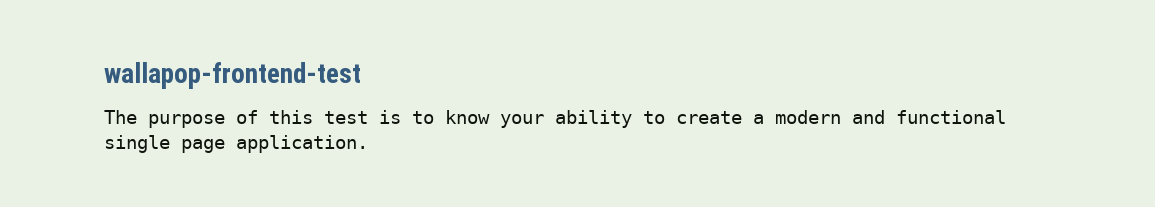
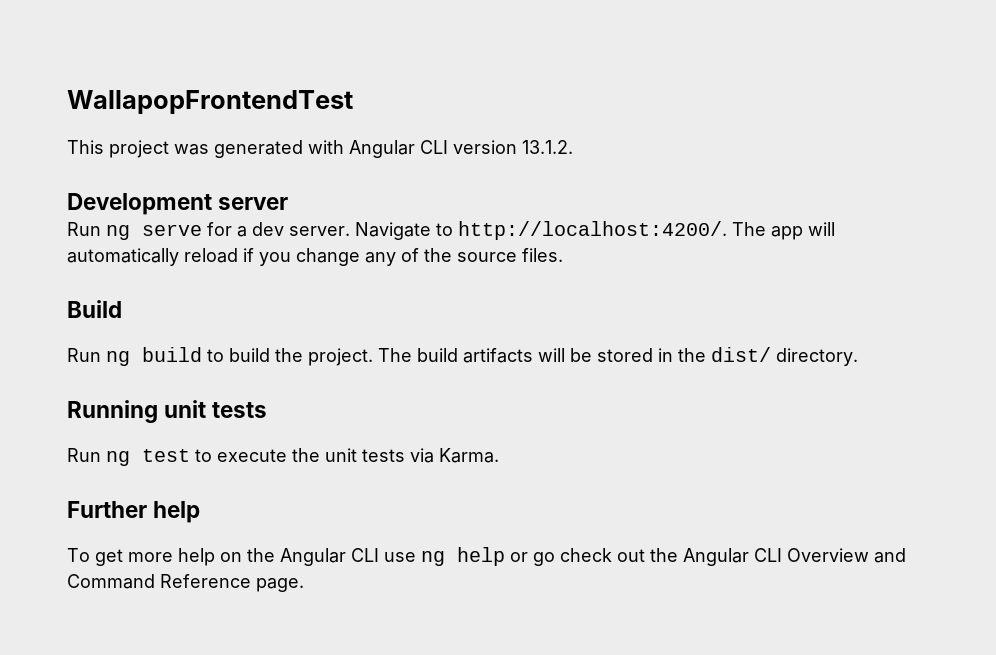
[104,62,361,89] [104,110,1006,128] [104,135,368,153] wallapop-frontend-test // The purpose of this test is to know your ability to create a modern and functional single page application. -> [67,90,353,114] [67,140,573,158] [67,193,289,215] [67,221,835,240] [67,248,563,266] [67,300,122,318] [67,347,858,366] [67,400,268,423] [67,448,499,466] [67,501,201,523] [67,547,906,566] [67,574,304,592] WallapopFrontendTest // This project was generated with Angular CLI version 13.1.2. // Development server // Run ng serve for a dev server. Navigate to http://localhost:4200/. The app will automatically reload if you change any of the source files. // Build // Run ng build to build the project. The build artifacts will be stored in the dist/ directory. // Running unit tests // Run ng test to execute the unit tests via Karma. // Further help // To get more help on the Angular CLI use ng help or go check out the Angular CLI Overview and Command Reference page.

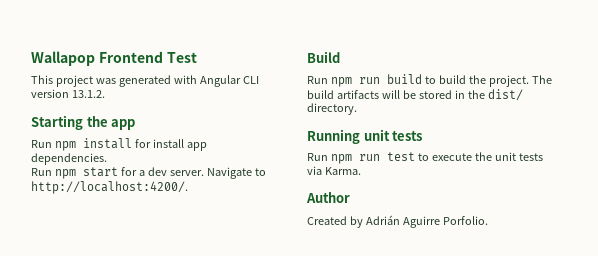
[67,90,353,114] WallapopFrontendTest -> [31,51,197,66] Wallapop Frontend Test
[67,193,289,215] [67,222,202,240] Development server // Run ng serve -> [31,115,136,130] [31,138,207,151] [31,153,107,165] [31,167,118,179] Starting the app // Run npm install for install app dependencies. // Run npm start
[732,222,835,240] [67,248,563,266] The app will automatically reload if you change any of the source files. -> (188, 187) none
[106,351,130,366] ng -> [330,77,380,87] npm run
[106,451,130,466] ng -> [330,154,380,164] npm run
[67,501,201,523] [67,547,906,566] [67,574,304,592] Further help // To get more help on the Angular CLI use ng help or go check out the Angular CLI Overview and Command Reference page. -> [306,192,350,203] [307,215,488,228] Author // Created by Adrián Aguirre Porfolio.

